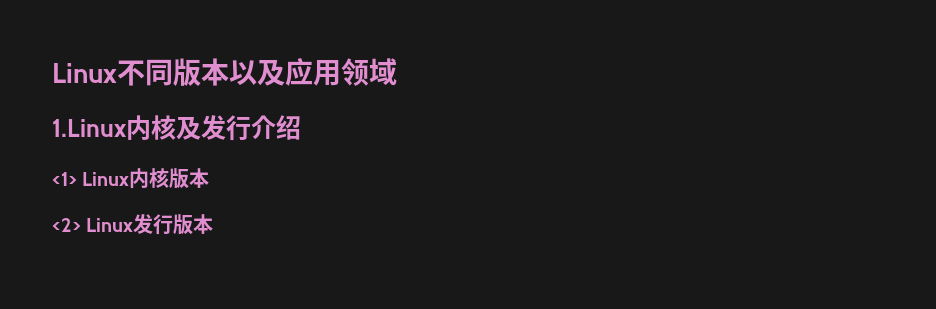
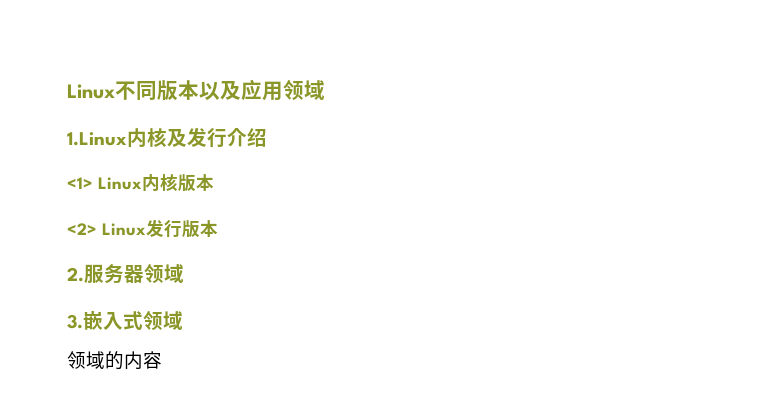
(214, 224) none -> [67,264,184,284] [67,311,183,331] [67,351,162,370] // 2.服务器领域 // 3.嵌入式领域 // 领域的内容

